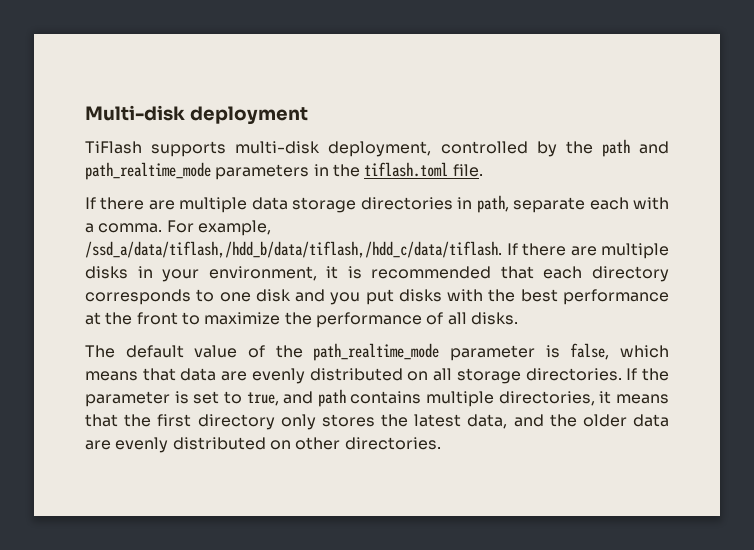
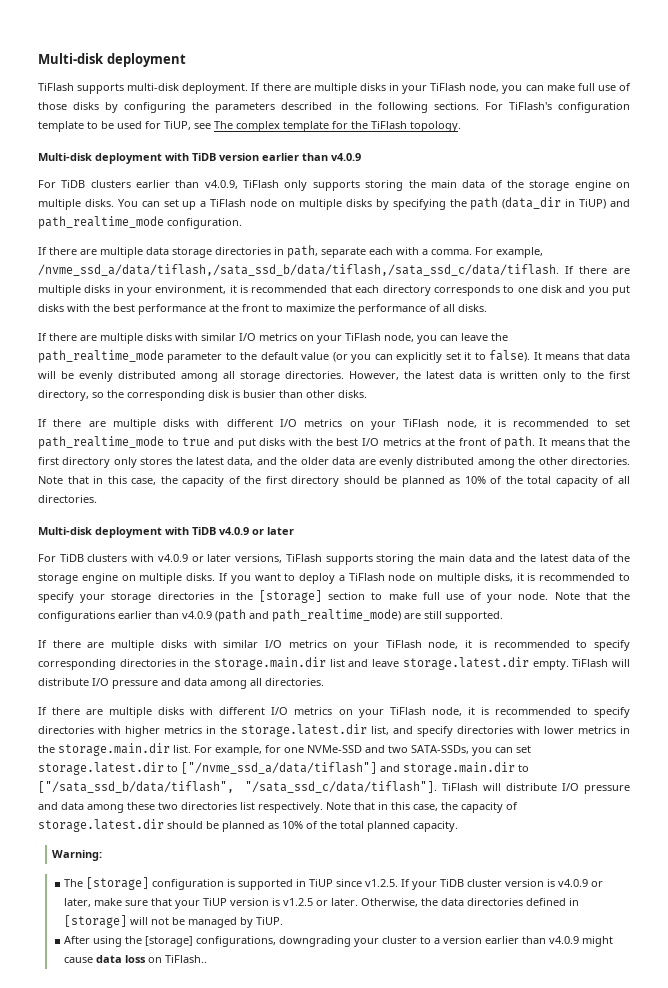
[328,139,669,157] [85,162,483,180] deployment, controlled by the path and path_realtime_mode parameters in the tiflash.toml file. -> [182,83,631,94] [38,102,631,113] [38,121,461,132] [38,153,361,164] [38,180,631,191] [38,197,631,210] [38,216,242,229] deployment. If there are multiple disks in your TiFlash node, you can make full use of those disks by configuring the parameters described in the following sections. For TiFlash's configuration template to be used for TiUP, see The complex template for the TiFlash topology. // Multi-disk deployment with TiDB version earlier than v4.0.9 // For TiDB clusters earlier than v4.0.9, TiFlash only supports storing the main data of the storage engine on multiple disks. You can set up a TiFlash node on multiple disks by specifying the path (data_dir in TiUP) and path_realtime_mode configuration.
[85,241,502,258] /ssd_a/data/tiflash,/hdd_b/data/tiflash,/hdd_c/data/tiflash. -> [38,264,559,276] /nvme_ssd_a/data/tiflash,/sata_ssd_b/data/tiflash,/sata_ssd_c/data/tiflash.
[85,343,669,361] The default value of the path_realtime_mode parameter is false, which -> [38,333,508,344] [38,350,542,363] If there are multiple disks with similar I/O metrics on your TiFlash node, you can leave the path_realtime_mode parameter to the default value (or you can explicitly set it to false). It
[221,368,429,384] are evenly distributed on -> [38,371,218,382] will be evenly distributed among
[626,368,670,381] [85,389,612,407] If the parameter is set to true, and path contains multiple directories, it -> [349,371,630,382] [38,390,367,401] [38,419,630,430] [38,436,547,449] However, the latest data is written only to the first directory, so the corresponding disk is busier than other disks. // If there are multiple disks with different I/O metrics on your TiFlash node, it is recommended to set path_realtime_mode to true and put disks with the best I/O metrics at the front of path. It
[269,437,441,450] on other directories. -> [477,457,631,468] [38,476,630,487] [38,495,97,503] [38,527,294,538] [38,554,630,565] [38,573,630,584] [38,590,630,603] [38,609,503,622] [38,640,630,651] [38,657,631,670] [38,678,324,689] [38,707,630,718] [38,724,630,737] [38,743,531,756] [38,762,529,775] [38,781,630,794] [38,802,518,813] [38,819,458,832] [52,850,103,861] [64,877,604,890] [64,898,580,909] [64,915,284,928] [64,936,614,947] [64,955,208,963] among the other directories. Note that in this case, the capacity of the first directory should be planned as 10% of the total capacity of all directories. // Multi-disk deployment with TiDB v4.0.9 or later // For TiDB clusters with v4.0.9 or later versions, TiFlash supports storing the main data and the latest data of the storage engine on multiple disks. If you want to deploy a TiFlash node on multiple disks, it is recommended to specify your storage directories in the [storage] section to make full use of your node. Note that the configurations earlier than v4.0.9 (path and path_realtime_mode) are still supported. // If there are multiple disks with similar I/O metrics on your TiFlash node, it is recommended to specify corresponding directories in the storage.main.dir list and leave storage.latest.dir empty. TiFlash will distribute I/O pressure and data among all directories. // If there are multiple disks with different I/O metrics on your TiFlash node, it is recommended to specify directories with higher metrics in the storage.latest.dir list, and specify directories with lower metrics in the storage.main.dir list. For example, for one NVMe-SSD and two SATA-SSDs, you can set storage.latest.dir to ["/nvme_ssd_a/data/tiflash"] and storage.main.dir to ["/sata_ssd_b/data/tiflash", "/sata_ssd_c/data/tiflash"]. TiFlash will distribute I/O pressure and data among these two directories list respectively. Note that in this case, the capacity of storage.latest.dir should be planned as 10% of the total planned capacity. // Warning: // The [storage] configuration is supported in TiUP since v1.2.5. If your TiDB cluster version is v4.0.9 or later, make sure that your TiUP version is v1.2.5 or later. Otherwise, the data directories defined in [storage] will not be managed by TiUP. // After using the [storage] configurations, downgrading your cluster to a version earlier than v4.0.9 might cause data loss on TiFlash..

